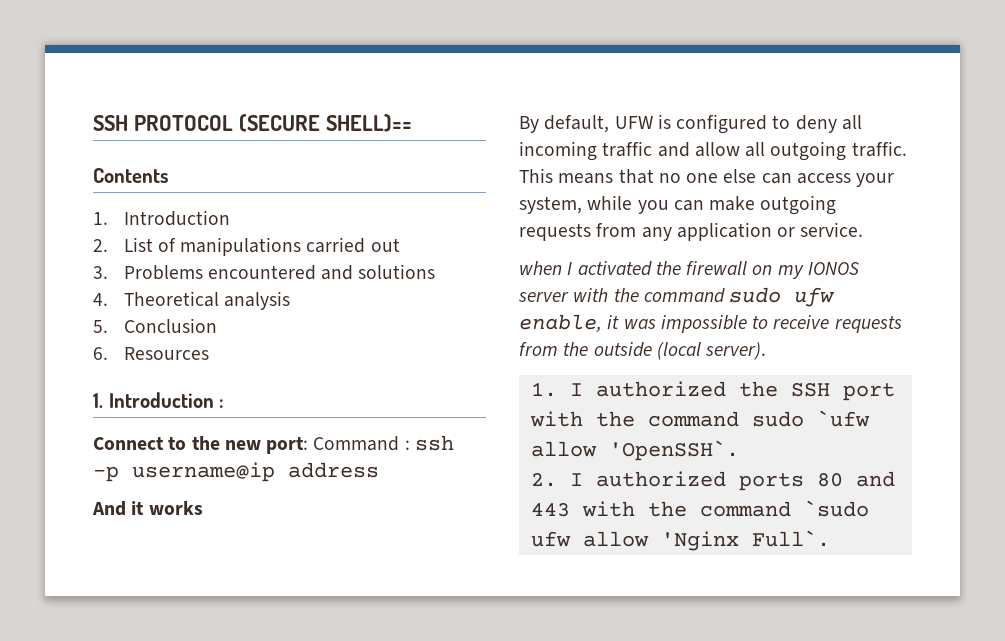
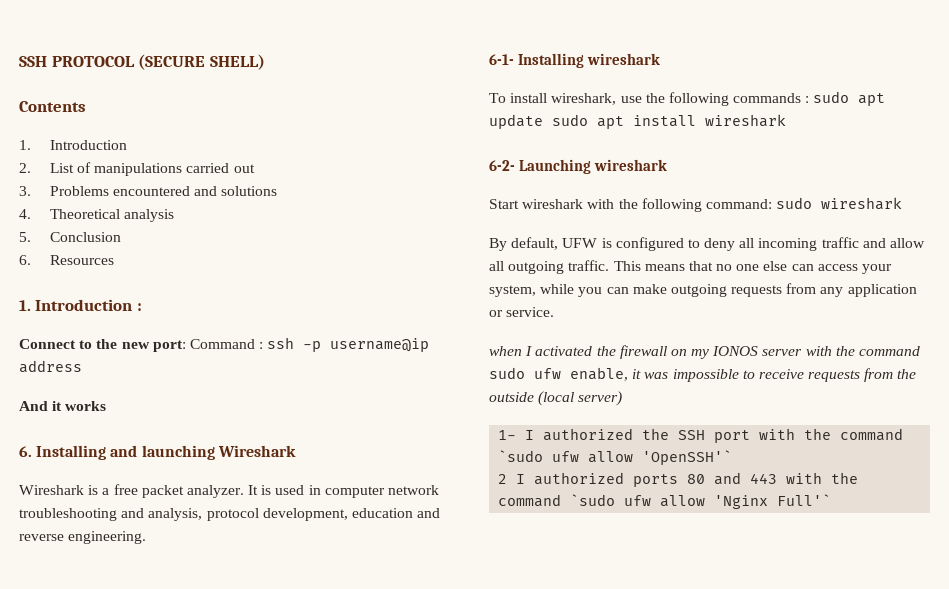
[325,114,412,132] SHELL)== -> [209,54,265,70] SHELL)
(203, 508) none -> [19,445,296,460] [19,484,440,498] [19,508,441,521] [19,531,147,544] [489,53,661,68] [489,91,886,106] [489,114,786,129] [489,159,668,174] [489,197,903,212] // 6. Installing and launching Wireshark // Wireshark is a free packet analyzer. It is used in computer network troubleshooting and analysis, protocol development, education and reverse engineering. // 6-1- Installing wireshark // To install wireshark, use the following commands : sudo apt update sudo apt install wireshark // 6-2- Launching wireshark // Start wireshark with the following command: sudo wireshark
[705,342,767,360] [530,382,557,397] server). // 1. -> [578,391,623,406] [498,430,517,440] server) // 1-
[751,410,870,427] [530,440,739,461] [530,473,557,487] sudo `ufw allow 'OpenSSH`. // 2. -> [498,450,733,465] [498,474,508,484] `sudo ufw allow 'OpenSSH'` // 2
[751,530,830,547] Full`. -> [777,494,832,506] Full'`

